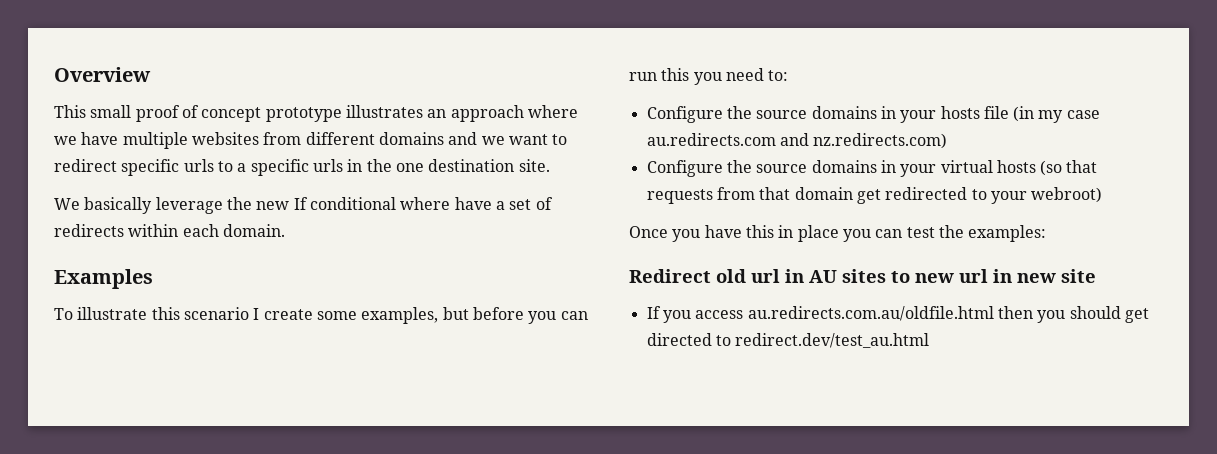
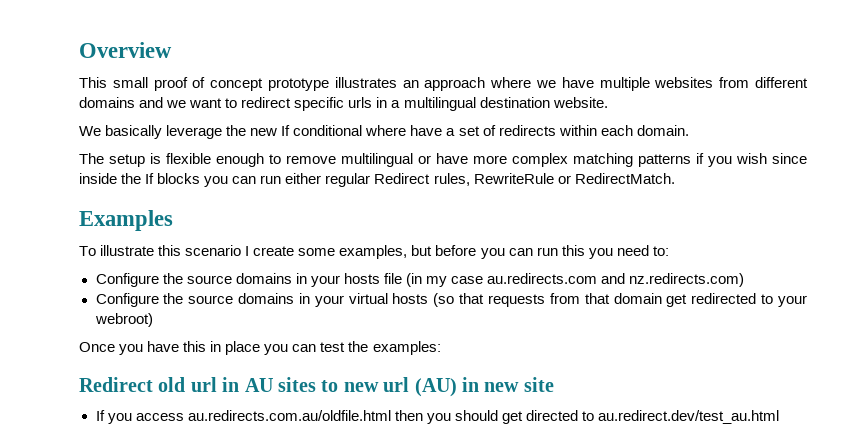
[217,159,550,176] to a specific urls in the one destination site. -> [376,97,608,111] in a multilingual destination website.
(285, 230) none -> [79,153,807,167] [79,173,675,187] // The setup is flexible enough to remove multilingual or have more complex matching patterns if you wish since inside the If blocks you can run either regular Redirect rules, RewriteRule or RedirectMatch.
(988, 276) none -> [414,378,457,397] (AU)
[735,333,930,348] redirect.dev/test_au.html -> [598,410,779,424] au.redirect.dev/test_au.html

